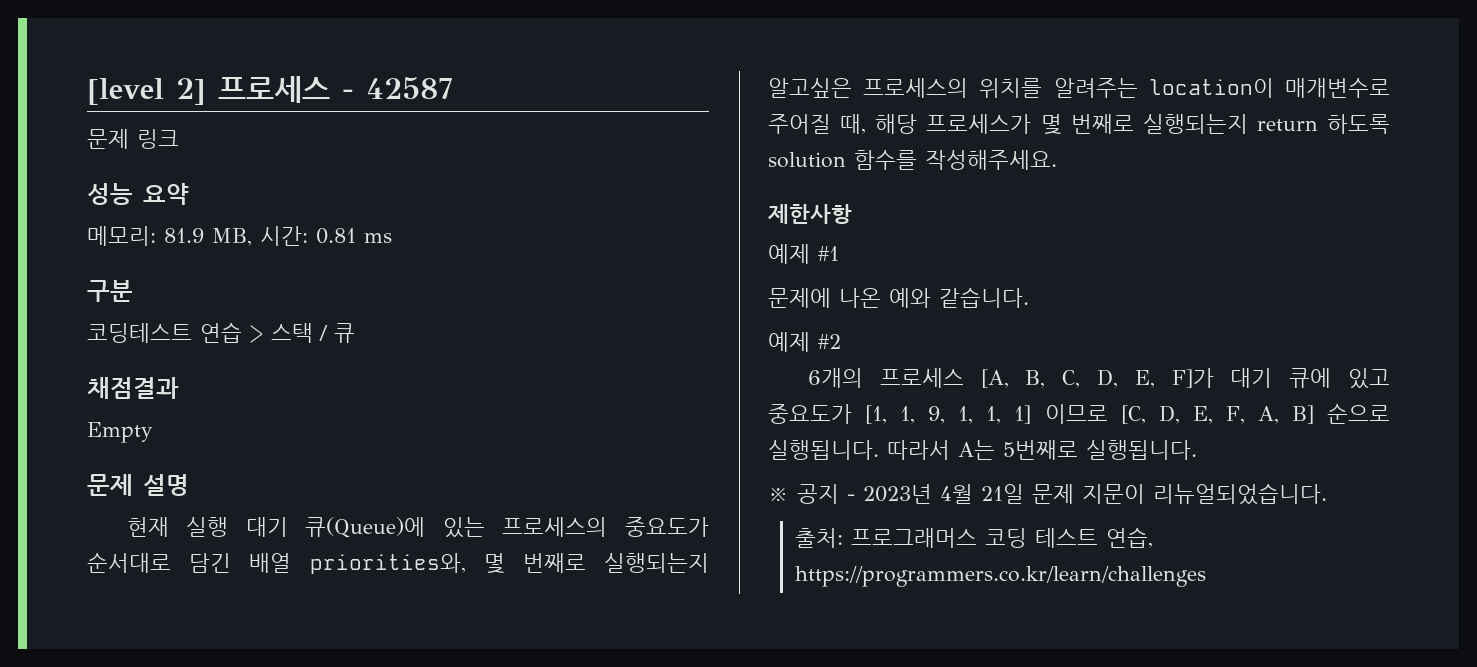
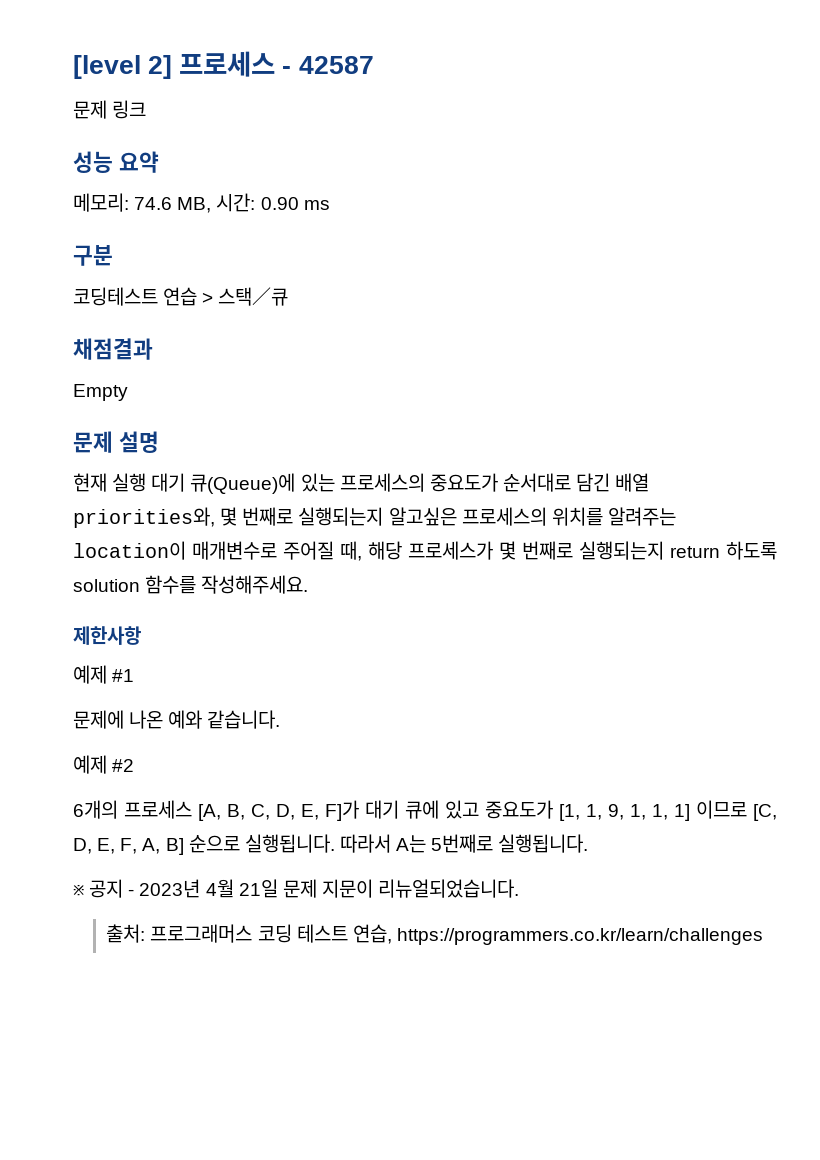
[164,228,204,243] 81.9 -> [134,197,173,210] 74.6
[316,228,356,244] 0.81 -> [260,197,299,210] 0.90

